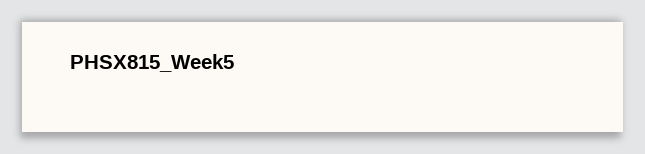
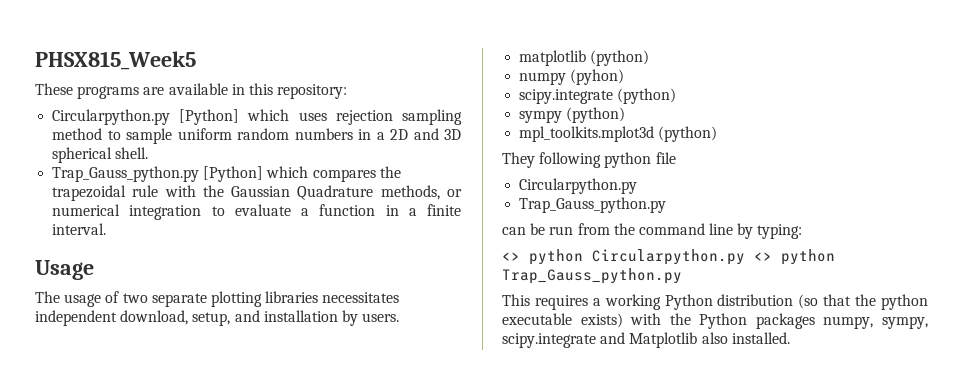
(234, 63) none -> [35,83,348,99] [52,109,462,125] [52,128,461,144] [52,147,149,163] [52,166,401,182] [52,185,462,201] [52,204,461,220] [52,223,107,235] [35,260,94,280] [35,291,400,307] [35,310,400,326] [519,50,650,66] [519,69,625,85] [519,88,677,104] [519,107,626,123] [519,126,718,142] [502,152,676,168] [519,178,638,194] [519,197,667,213] [502,223,803,239] [502,249,835,265] [502,268,682,284] [502,294,929,310] [502,313,928,329] [502,332,790,348] // These programs are available in this repository: // Circularpython.py [Python] which uses rejection sampling method to sample uniform random numbers in a 2D and 3D spherical shell. // Trap_Gauss_python.py [Python] which compares the trapezoidal rule with the Gaussian Quadrature methods, or numerical integration to evaluate a function in a finite interval. // Usage // The usage of two separate plotting libraries necessitates independent download, setup, and installation by users. // matplotlib (python) // numpy (pyhon) // scipy.integrate (python) // sympy (python) // mpl_toolkits.mplot3d (python) // They following python file // Circularpython.py // Trap_Gauss_python.py // can be run from the command line by typing: // <> python Circularpython.py <> python Trap_Gauss_python.py // This requires a working Python distribution (so that the python executable exists) with the Python packages numpy, sympy, scipy.integrate and Matplotlib also installed.

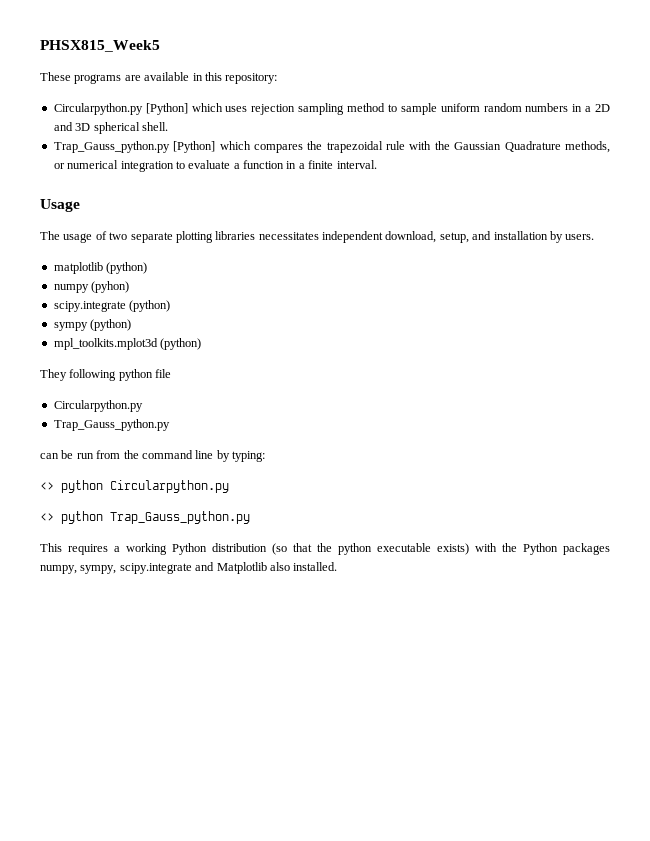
(745, 257) none -> (229, 486) //

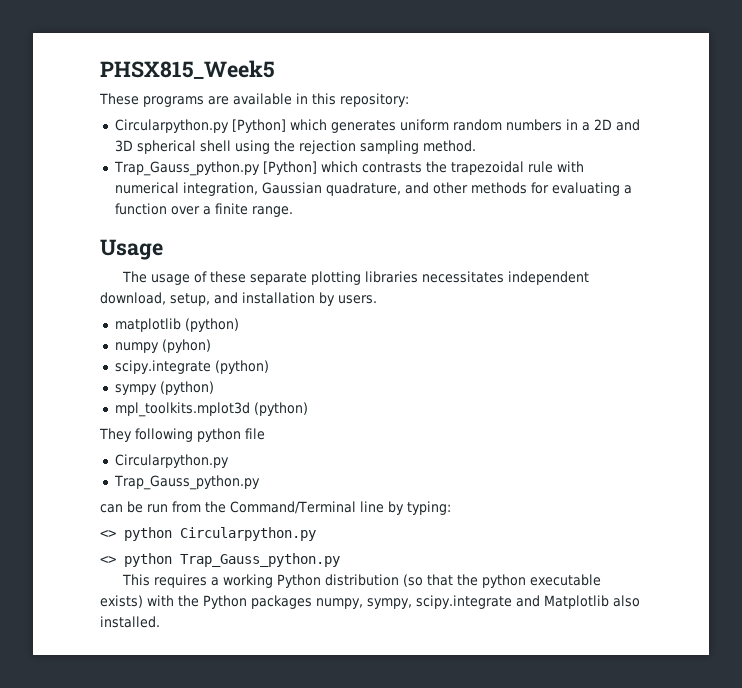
[225,103,437,115] uses rejection sampling method to sample -> [330,120,396,133] generates
[141,122,168,131] shell. -> [199,140,476,154] shell using the rejection sampling method.
[253,144,303,153] compares -> [361,162,422,173] contrasts
[434,141,610,153] [53,160,231,172] the Gaussian Quadrature methods, or numerical integration to evaluate -> [114,182,620,196] numerical integration, Gaussian quadrature, and other methods for evaluating
[286,161,297,169] in -> [170,206,200,215] over
[336,160,377,169] interval. -> [251,206,293,217] range.
[109,232,128,240] two -> [209,271,246,283] these
[141,450,193,459] command -> [230,501,356,514] Command/Terminal

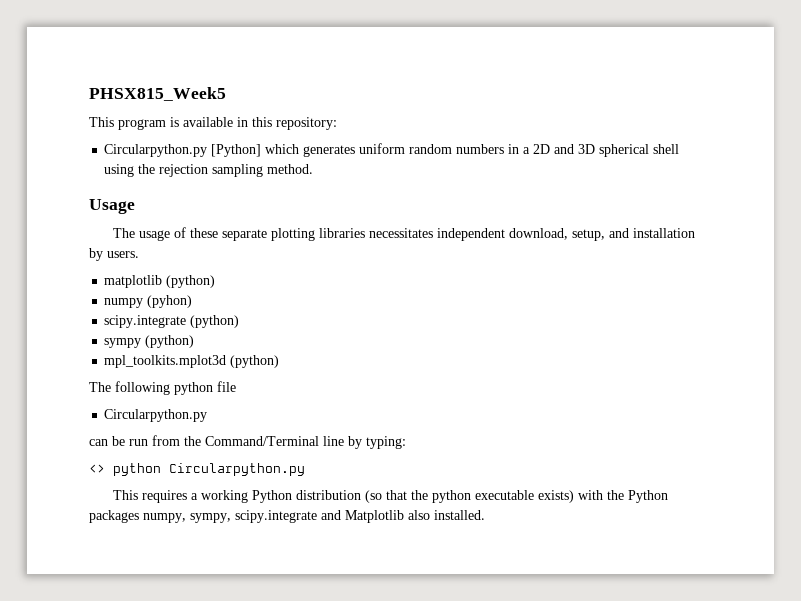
[99,93,229,107] These programs are -> [89,117,179,130] This program is
[113,161,584,176] [114,182,632,196] [114,203,293,217] // Trap_Gauss_python.py [Python] which contrasts the trapezoidal rule with numerical integration, Gaussian quadrature, and other methods for evaluating a function over a finite range. -> (314, 169) none
[99,428,132,442] They -> [89,382,111,392] The
[113,475,260,490] // Trap_Gauss_python.py -> (208, 415) none
[100,553,340,567] // <> python Trap_Gauss_python.py -> (305, 469) none

